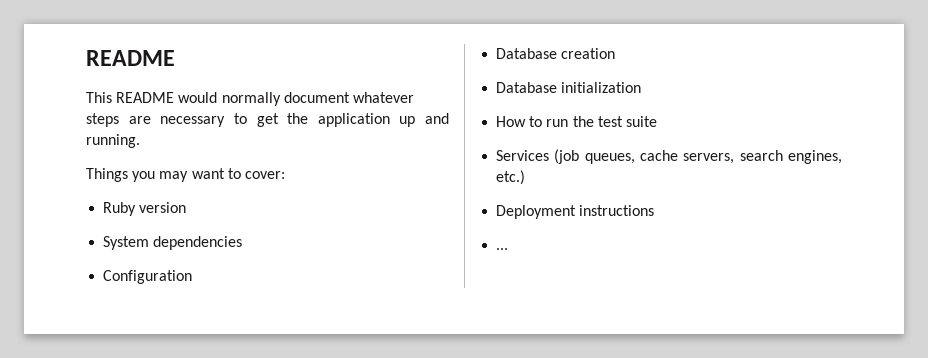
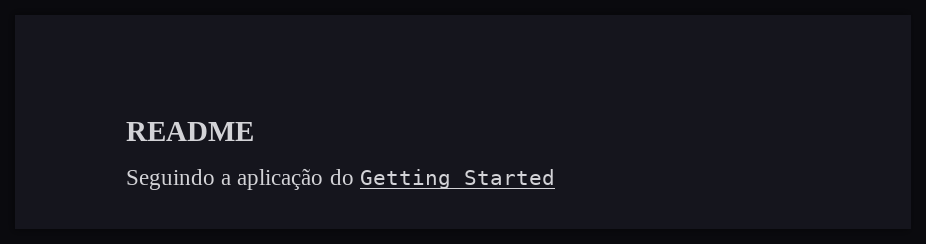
[86,92,414,106] [86,113,449,127] [86,134,140,148] [86,168,285,182] [103,202,187,216] [103,236,243,250] [103,270,193,284] [496,48,616,59] [496,82,642,93] [496,116,657,127] [496,149,842,164] [496,170,526,185] [496,205,655,219] [496,248,509,250] This README would normally document whatever steps are necessary to get the application up and running. // Things you may want to cover: // Ruby version // System dependencies // Configuration // Database creation // Database initialization // How to run the test suite // Services (job queues, cache servers, search engines, etc.) // Deployment instructions // ... -> [126,168,555,190] Seguindo a aplicação do Getting Started

